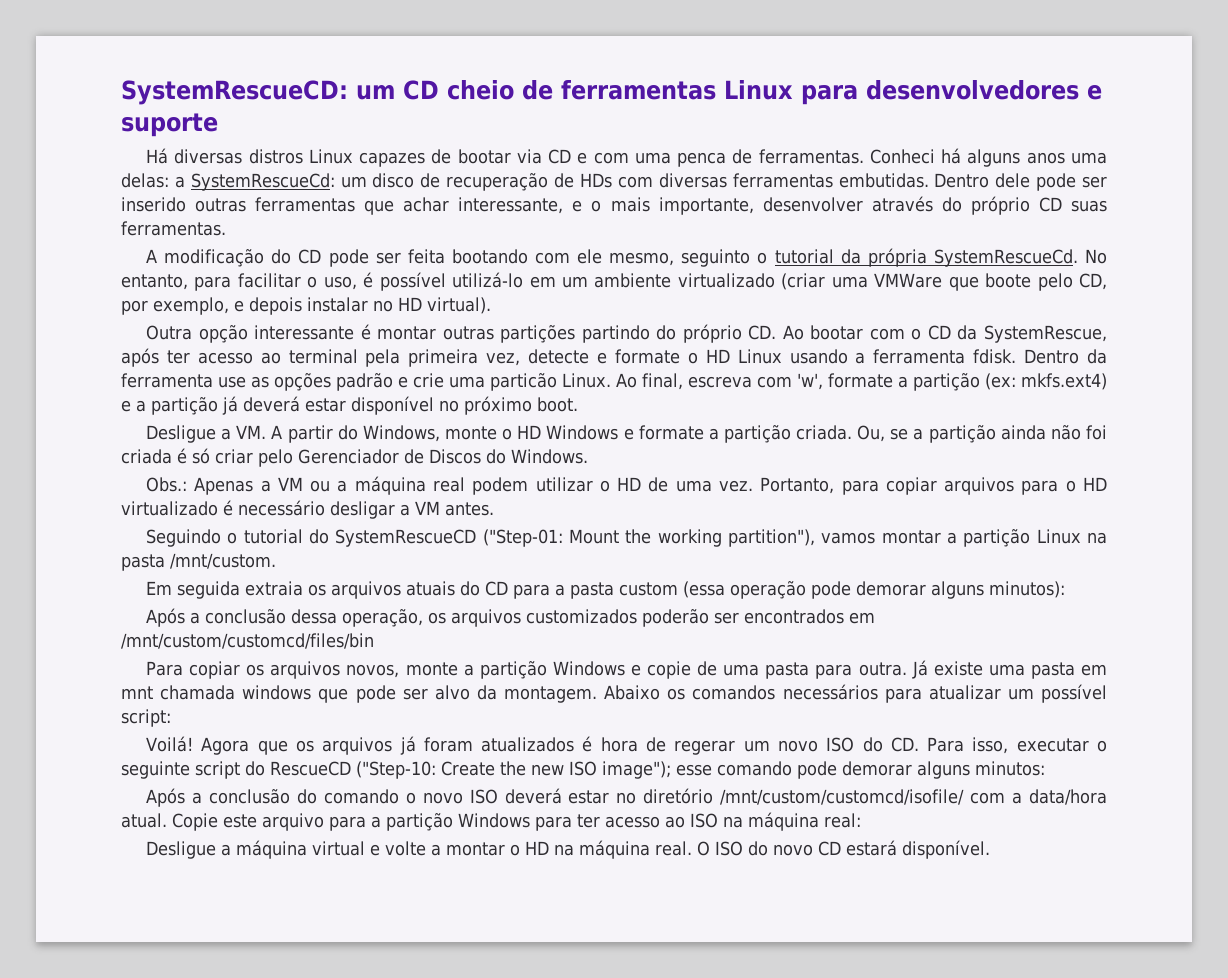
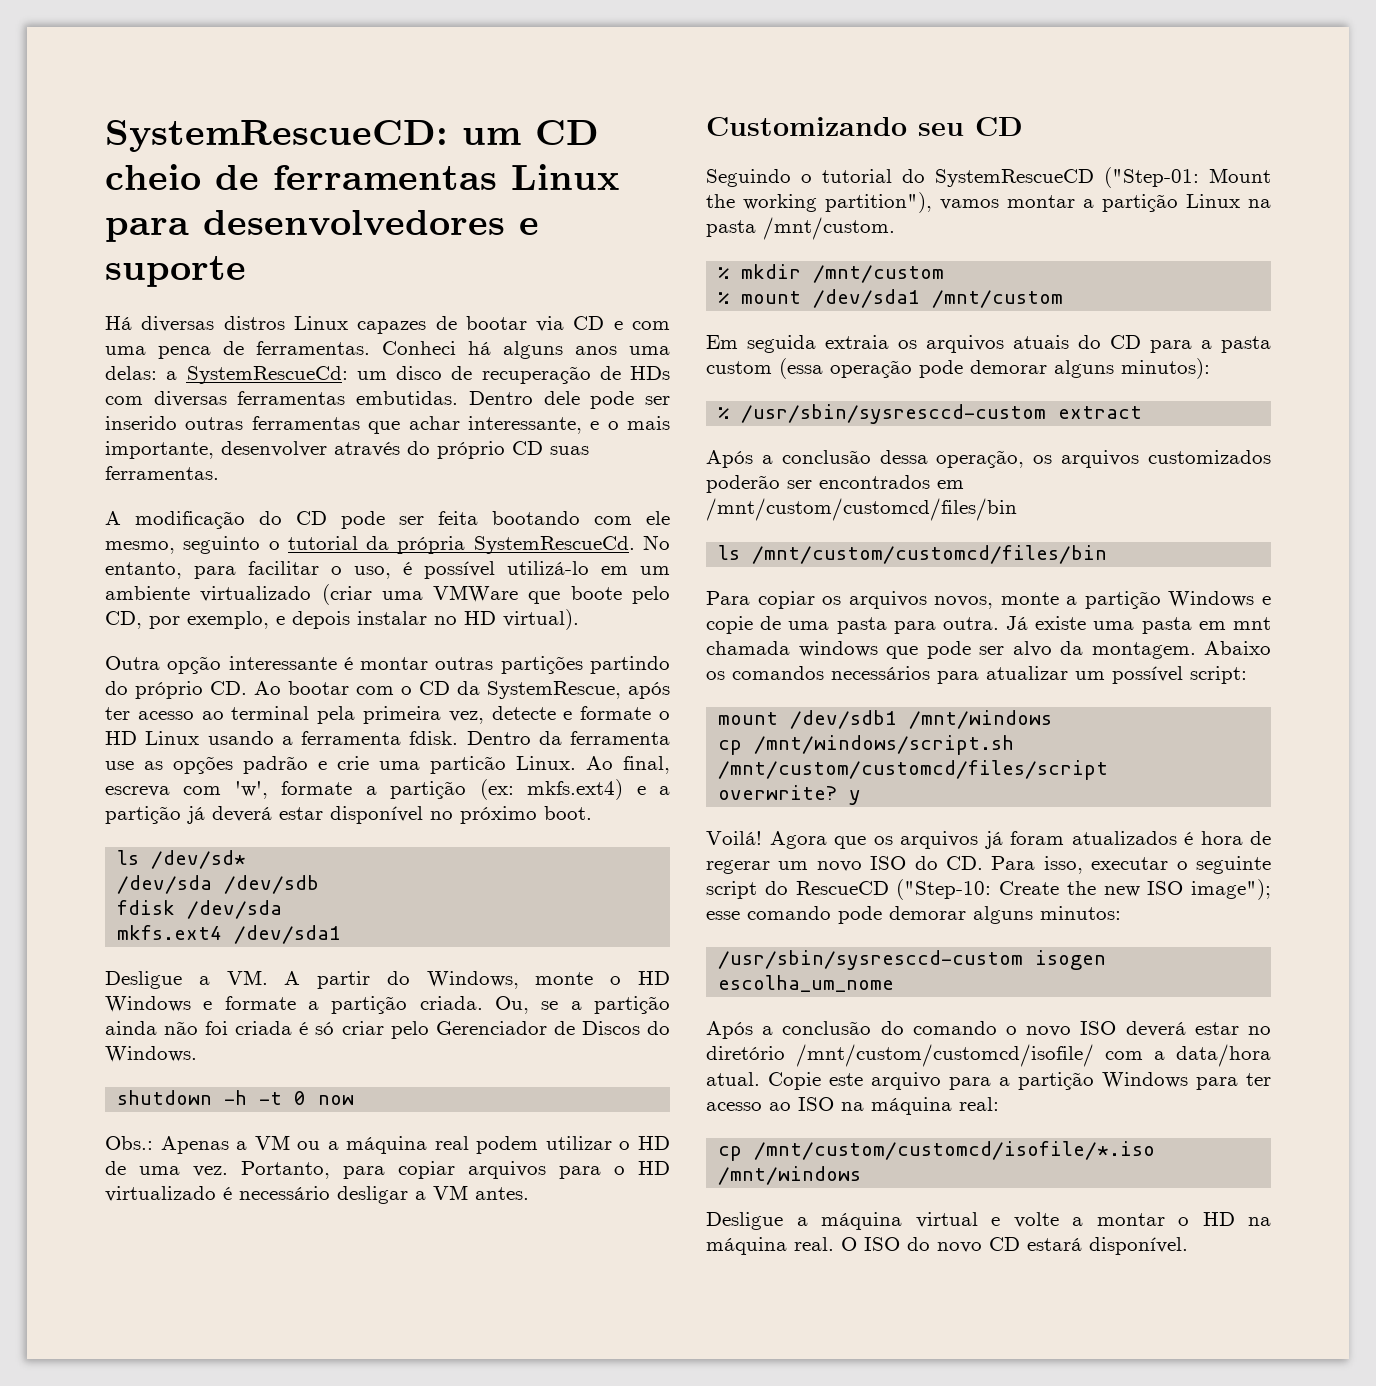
(578, 404) none -> [117,850,247,869] [117,875,320,894] [117,900,283,919] [117,925,342,944] // ls /dev/sd* // /dev/sda /dev/sdb // fdisk /dev/sda // mkfs.ext4 /dev/sda1
(588, 456) none -> [117,1090,355,1105] // shutdown -h -t 0 now
(494, 509) none -> [706,117,1023,136] // Customizando seu CD
(276, 561) none -> [718,264,945,283] [718,289,1064,308] // % mkdir /mnt/custom // % mount /dev/sda1 /mnt/custom
(1066, 589) none -> [718,404,1143,424] // % /usr/sbin/sysresccd-custom extract
(374, 641) none -> [718,545,1108,564] // ls /mnt/custom/customcd/files/bin
(171, 718) none -> [718,710,1053,729] [718,735,1015,755] [718,760,1109,780] [718,785,862,805] // mount /dev/sdb1 /mnt/windows // cp /mnt/windows/script.sh /mnt/custom/customcd/files/script // overwrite? y
(1045, 768) none -> [718,950,1107,970] [718,975,895,992] // /usr/sbin/sysresccd-custom isogen escolha_um_nome
(861, 820) none -> [718,1141,1156,1161] [718,1166,862,1185] // cp /mnt/custom/customcd/isofile/*.iso /mnt/windows

